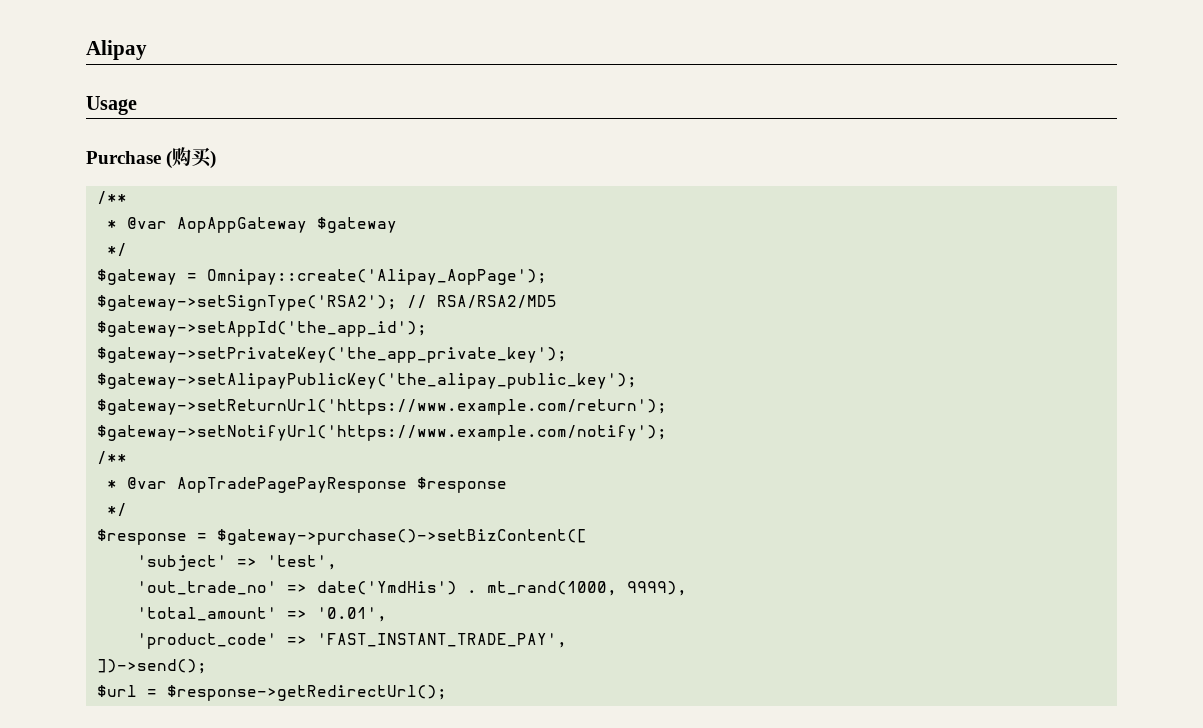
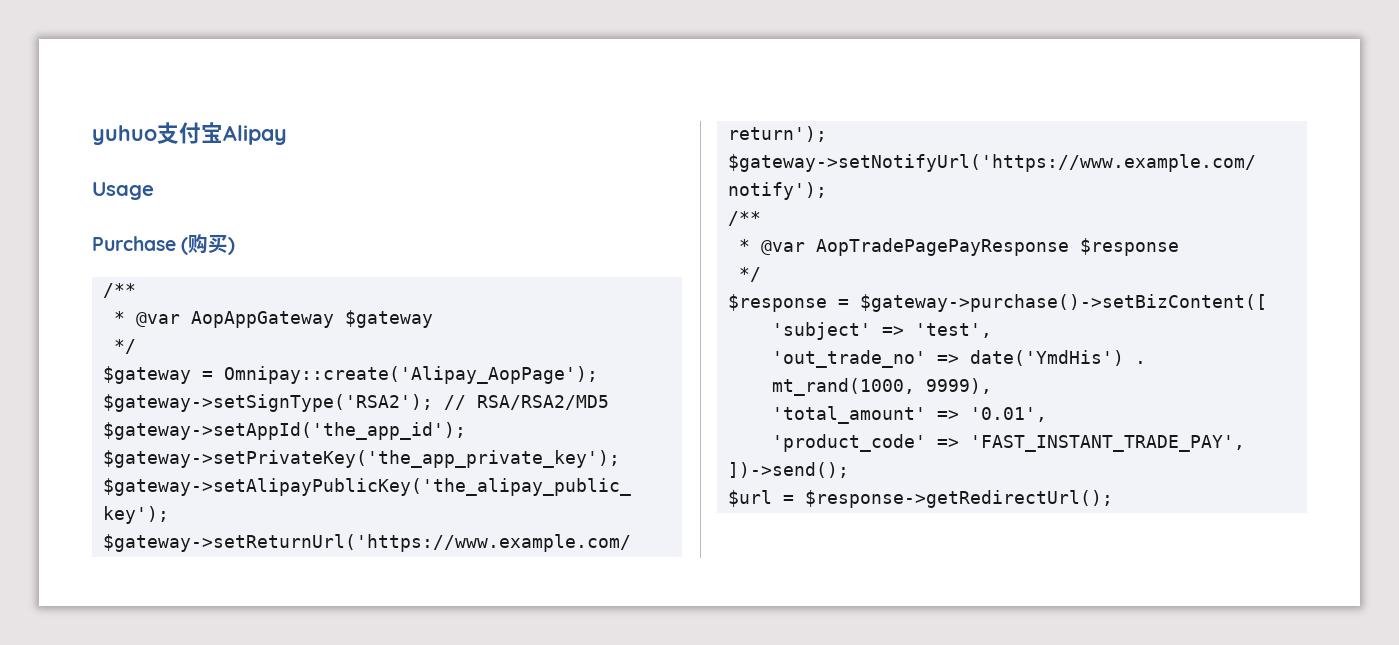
(86, 50) none -> [92,122,223,145] yuhuo支付宝

